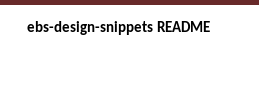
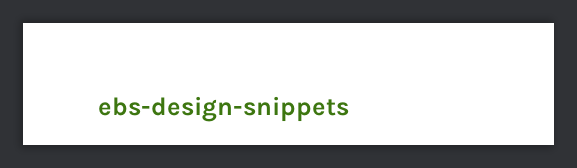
[156,21,210,32] README -> (349, 109) none

